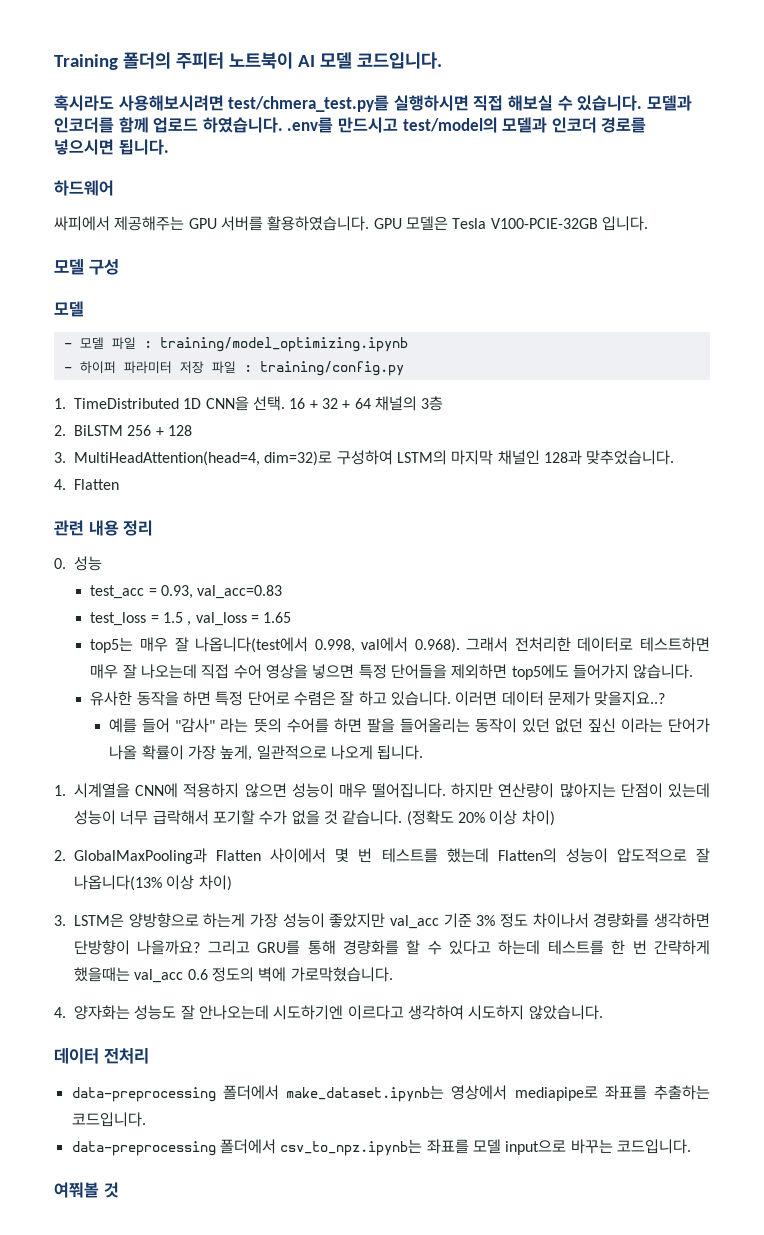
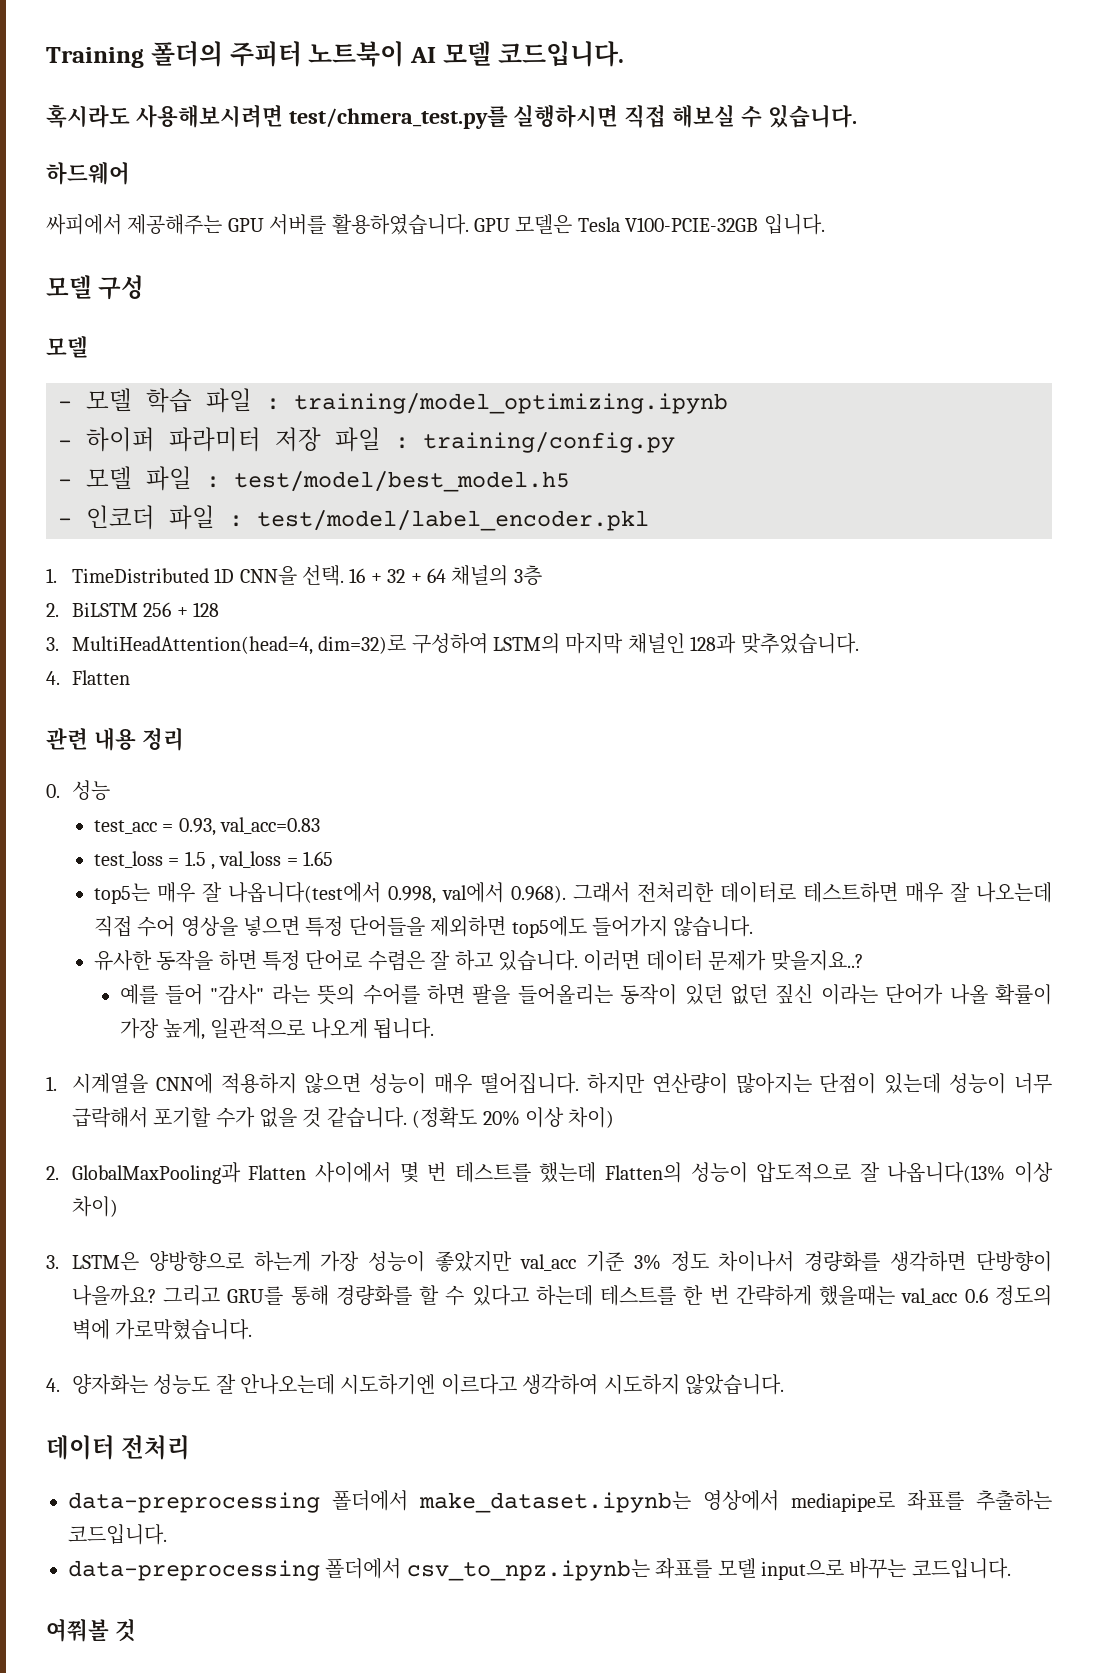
[646,95,692,111] [54,117,647,133] [54,139,169,155] 모델과 인코더를 함께 업로드 하였습니다. .env를 만드시고 test/model의 모델과 인코더 경로를 넣으시면 됩니다. -> (857, 116) none
(104, 343) none -> [146,388,192,413] 학습
(404, 368) none -> [58,466,570,492] [58,505,649,531] // - 모델 파일 : test/model/best_model.h5 // - 인코더 파일 : test/model/label_encoder.pkl

